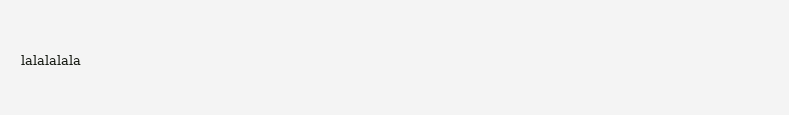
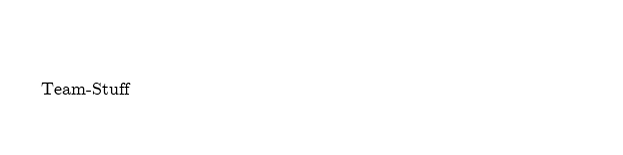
[21,55,81,65] lalalalala -> [40,82,131,95] Team-Stuff

